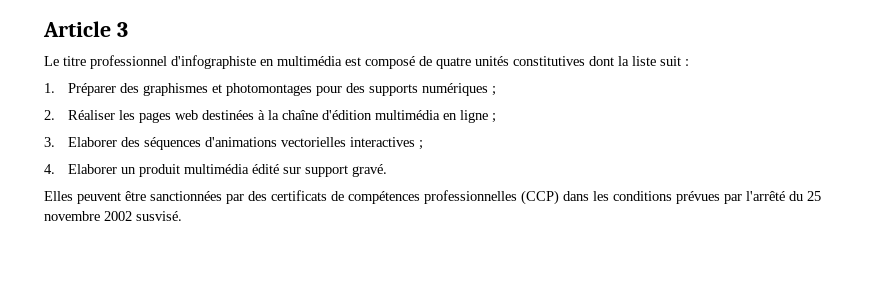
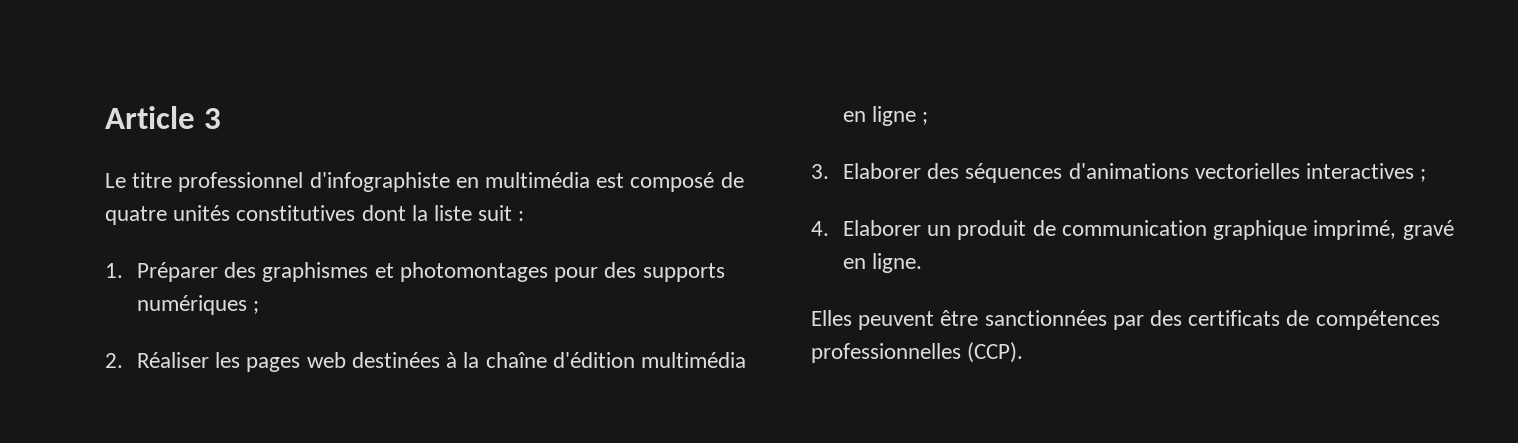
[184,164,388,177] multimédia édité sur support gravé. -> [1032,220,1454,240] [843,253,923,273] de communication graphique imprimé, gravé en ligne.
[521,190,821,205] [44,211,182,221] (CCP) dans les conditions prévues par l'arrêté du 25 novembre 2002 susvisé. -> [967,342,1024,363] (CCP).

